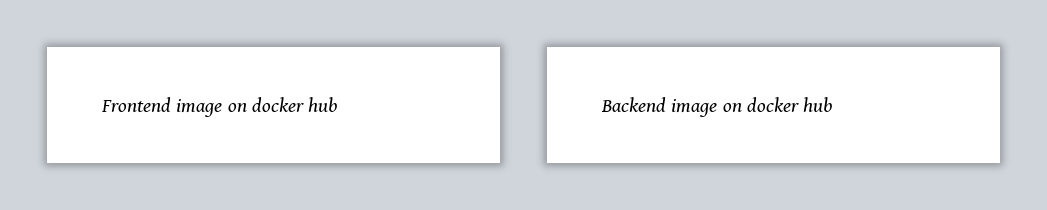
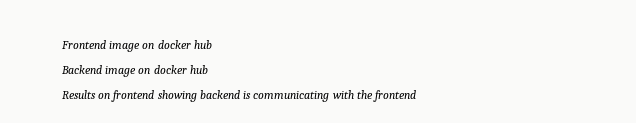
(834, 104) none -> [62,90,417,102] // Results on frontend showing backend is communicating with the frontend

